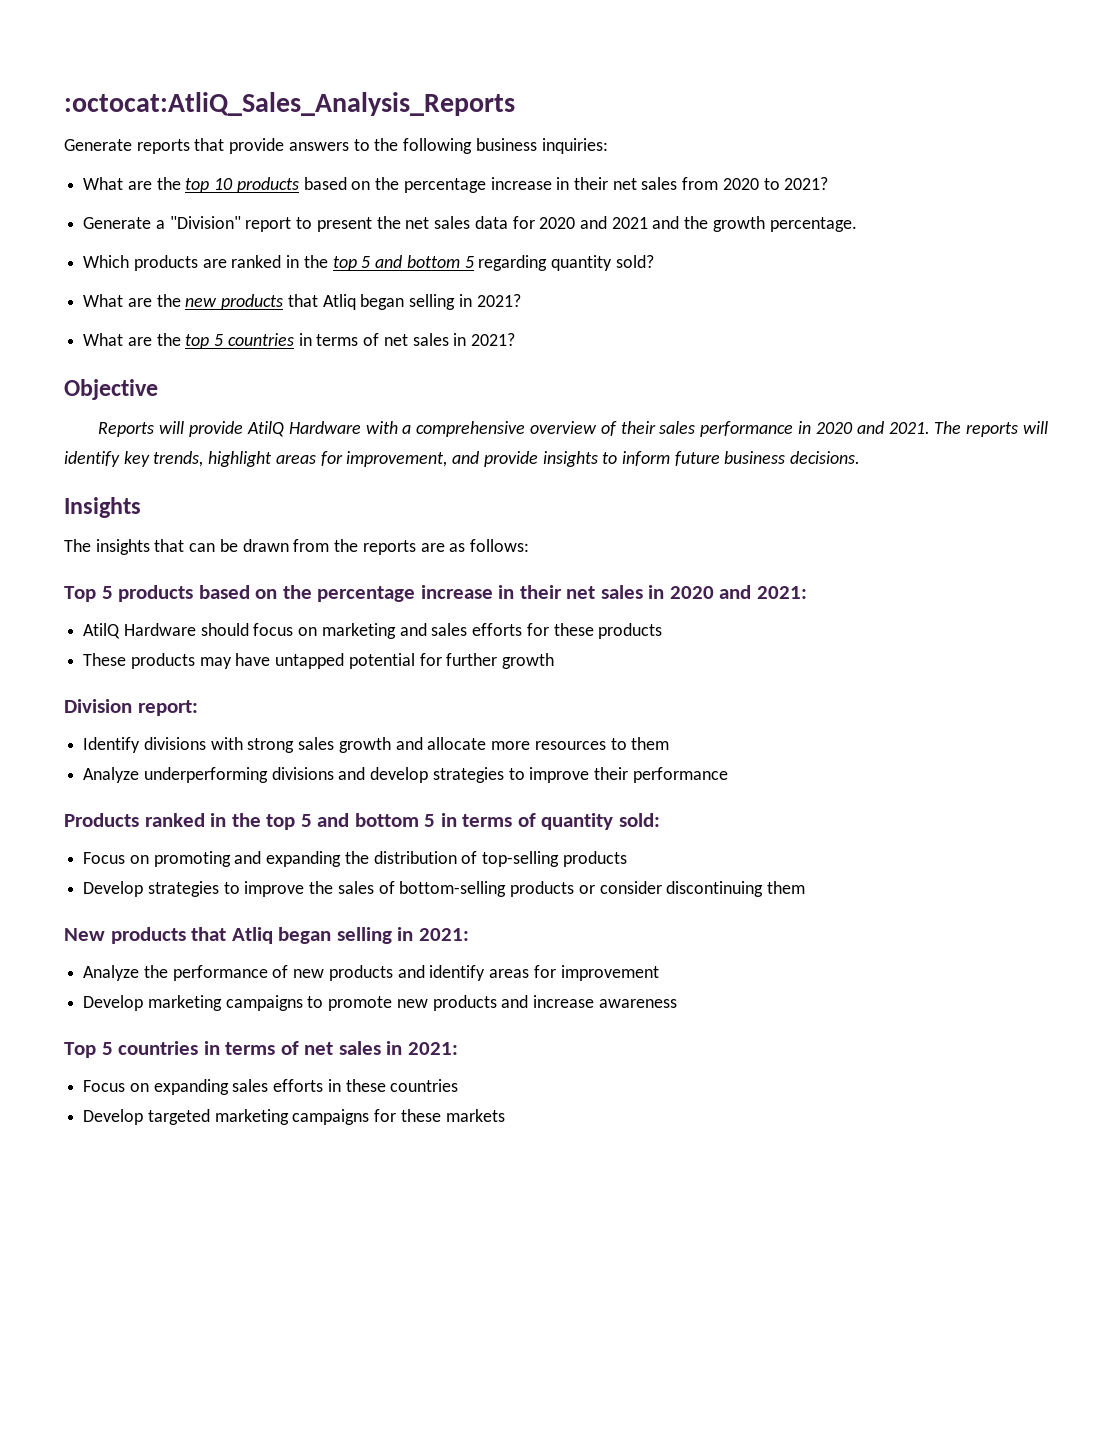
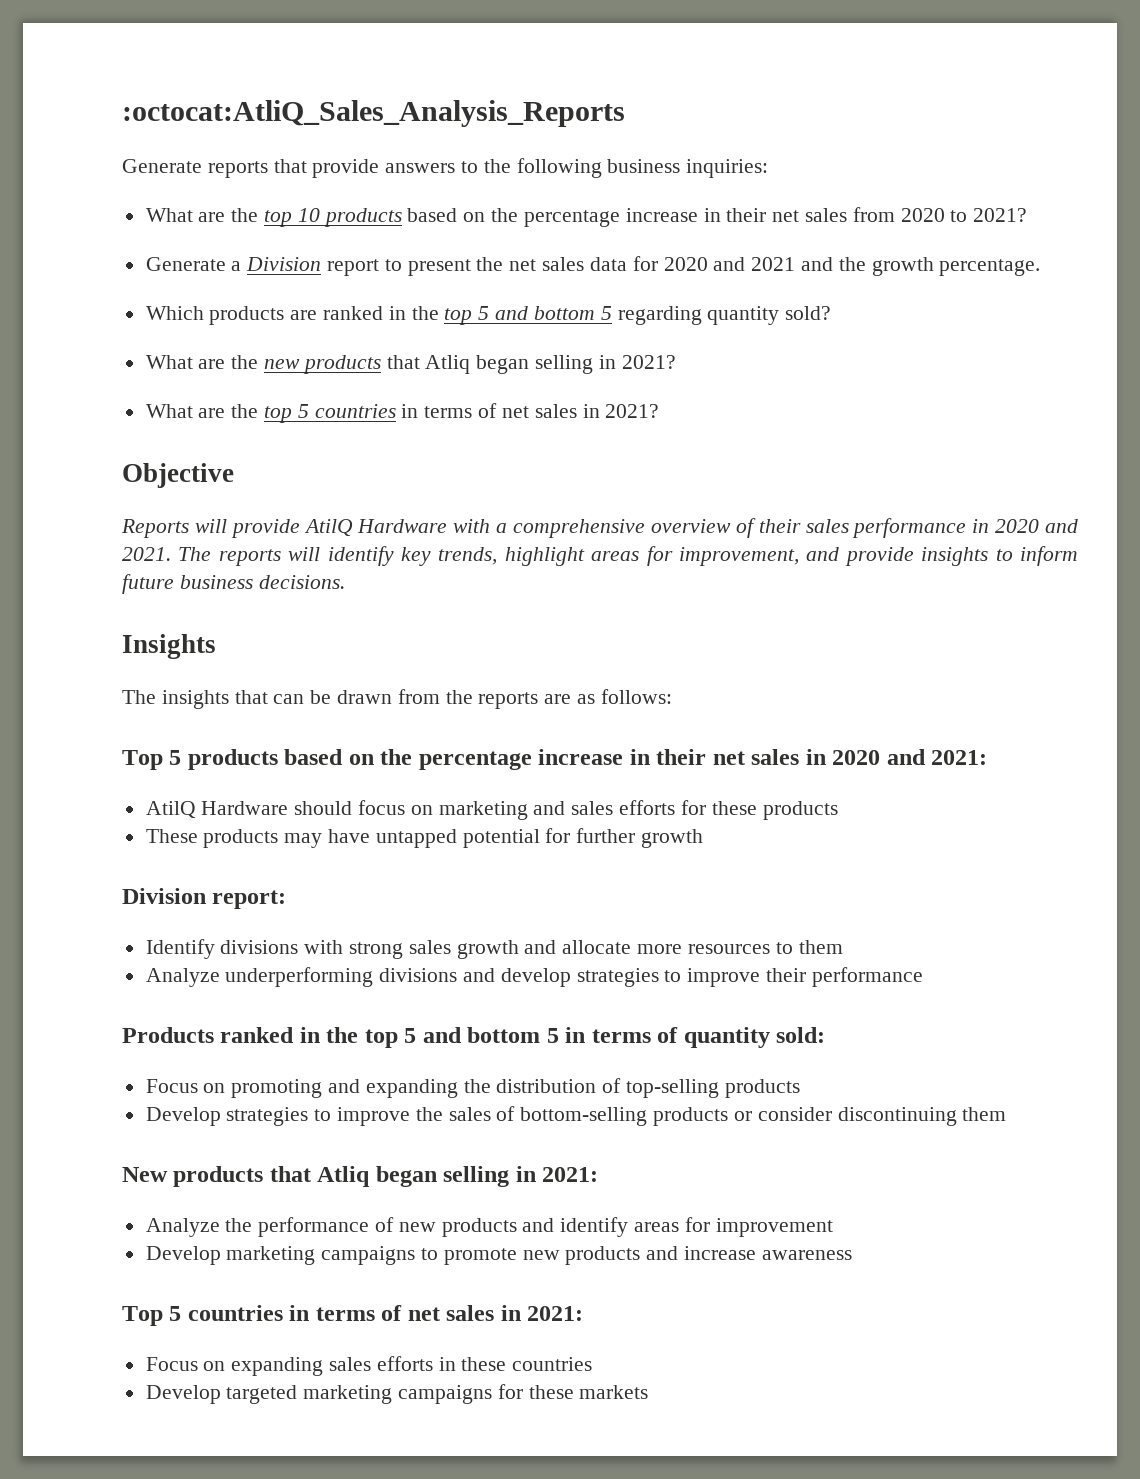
[169,216,241,229] "Division" -> [246,257,322,271] Division

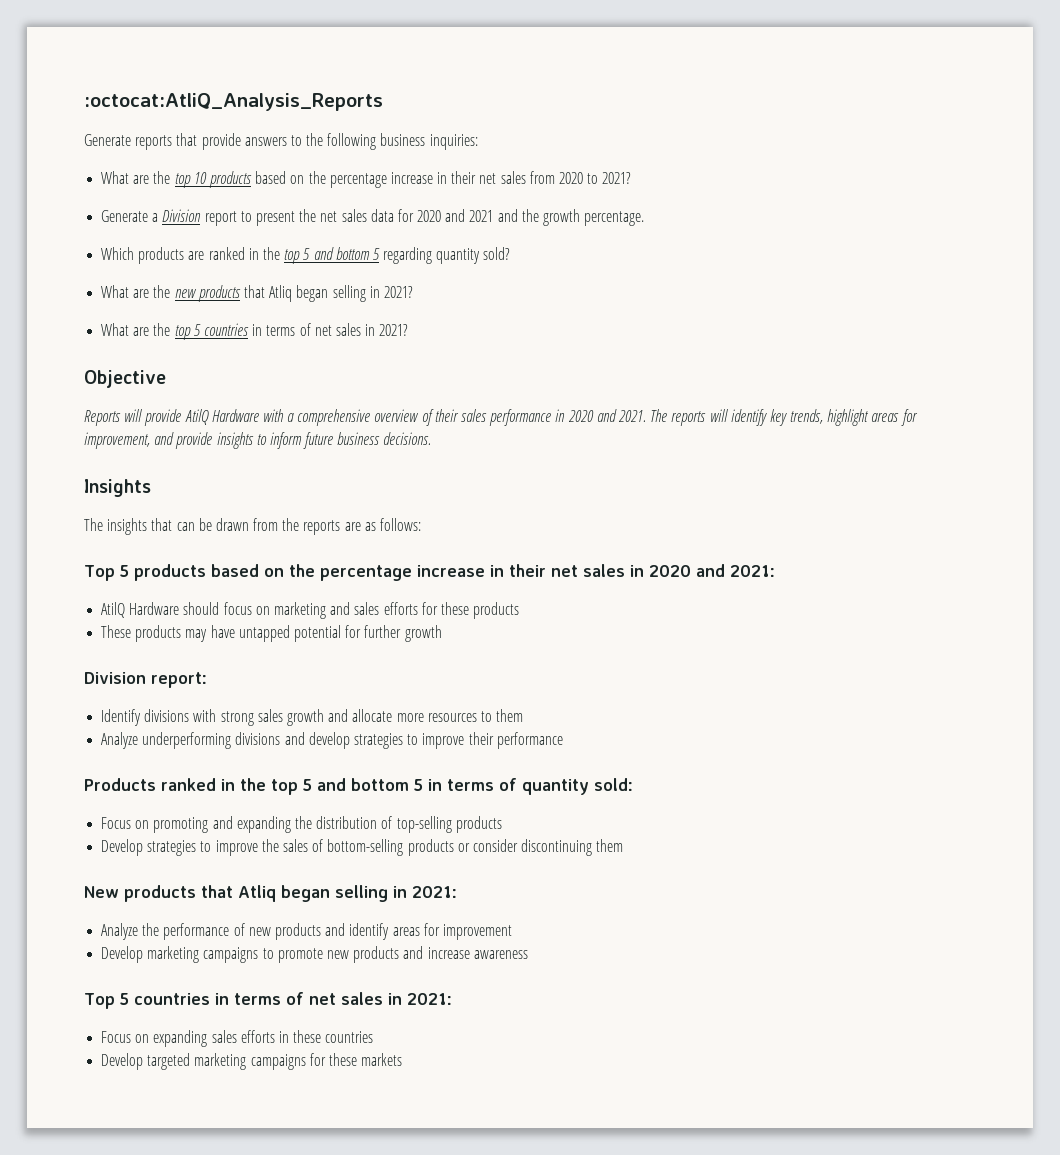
[122,100,625,127] :octocat:AtliQ_Sales_Analysis_Reports -> [84,93,383,111] :octocat:AtliQ_Analysis_Reports

